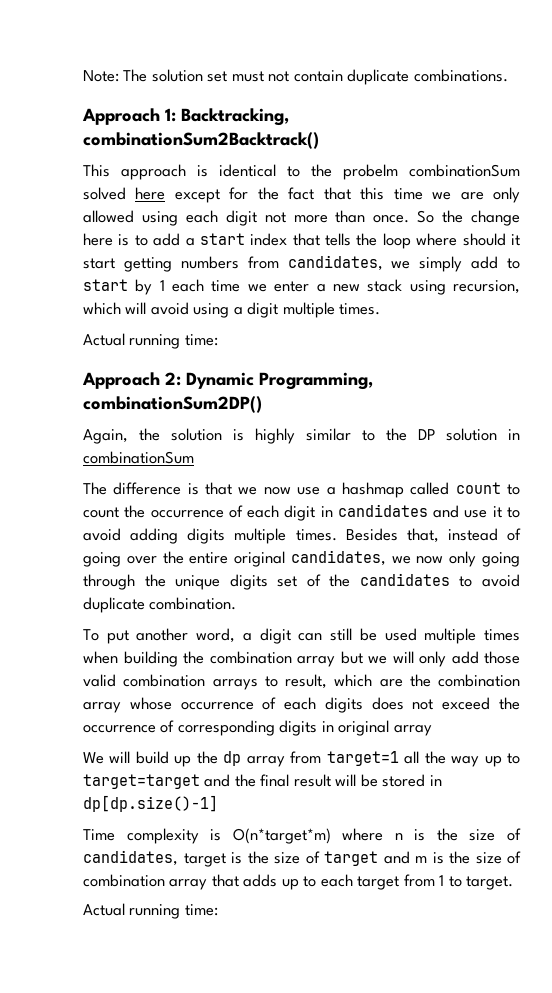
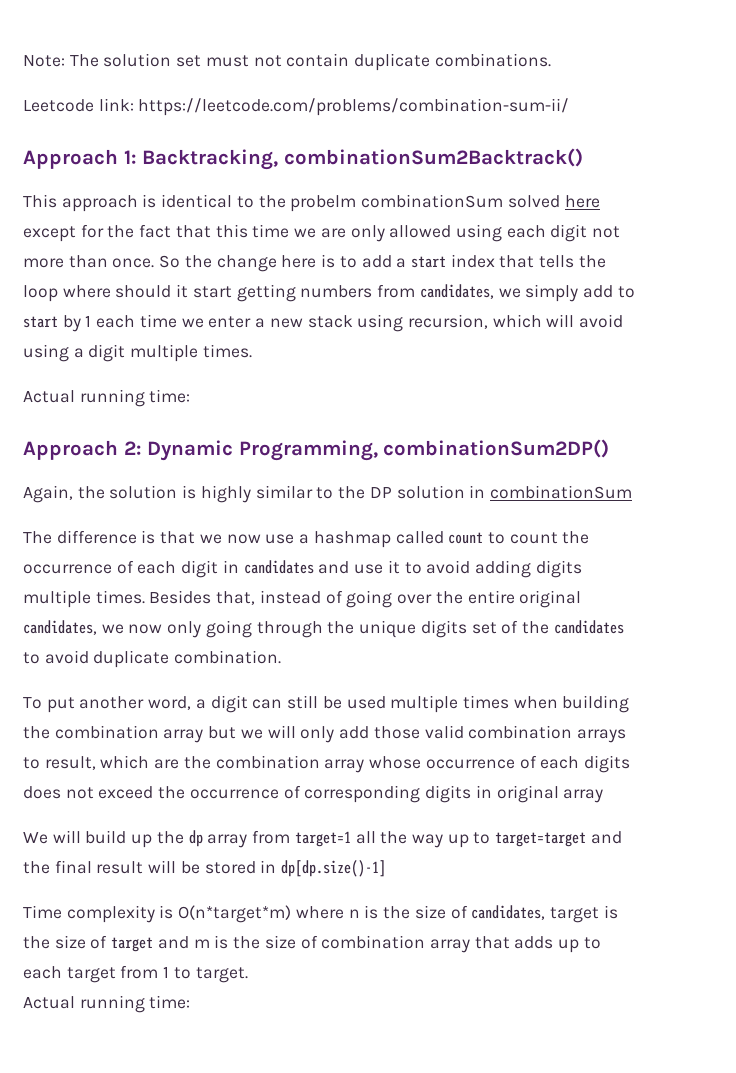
(508, 75) none -> [23,98,570,116] // Leetcode link: https://leetcode.com/problems/combination-sum-ii/

